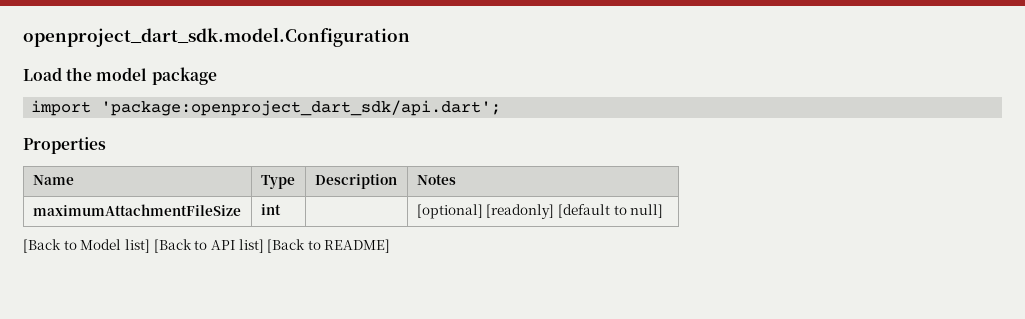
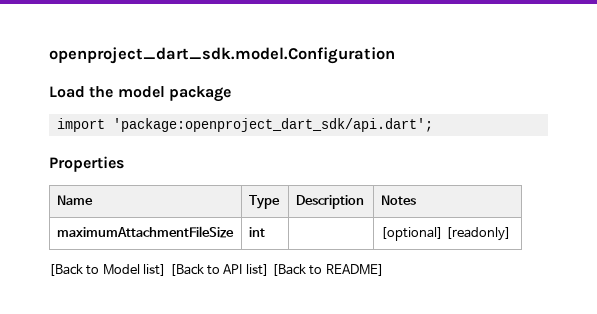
[557,204,664,218] [default to null] -> (512, 234) none

